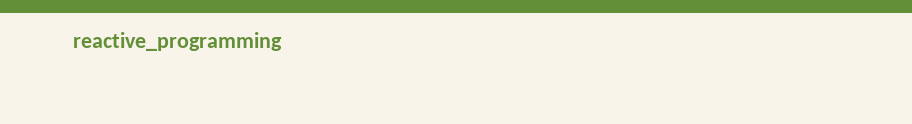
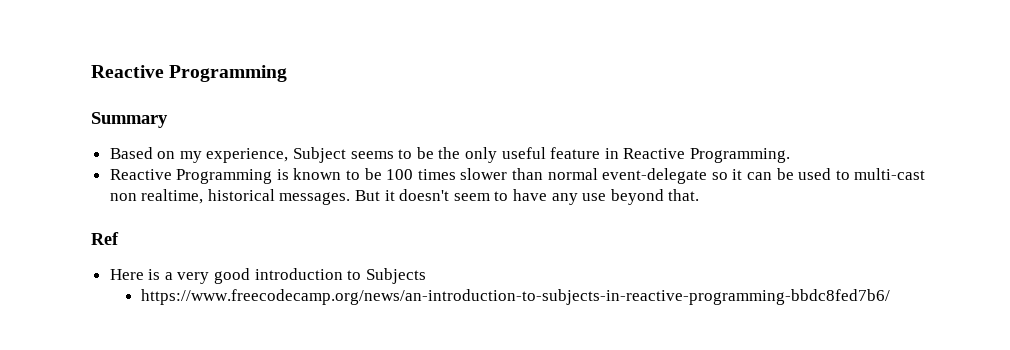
[73,32,282,51] reactive_programming -> [91,65,288,82] [91,112,168,128] [109,147,790,163] [109,168,926,184] [109,189,700,205] [91,232,119,245] [109,268,426,284] [141,289,891,305] Reactive Programming // Summary // Based on my experience, Subject seems to be the only useful feature in Reactive Programming. // Reactive Programming is known to be 100 times slower than normal event-delegate so it can be used to multi-cast non realtime, historical messages. But it doesn't seem to have any use beyond that. // Ref // Here is a very good introduction to Subjects // https://www.freecodecamp.org/news/an-introduction-to-subjects-in-reactive-programming-bbdc8fed7b6/

